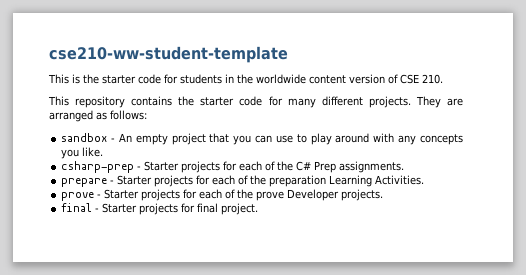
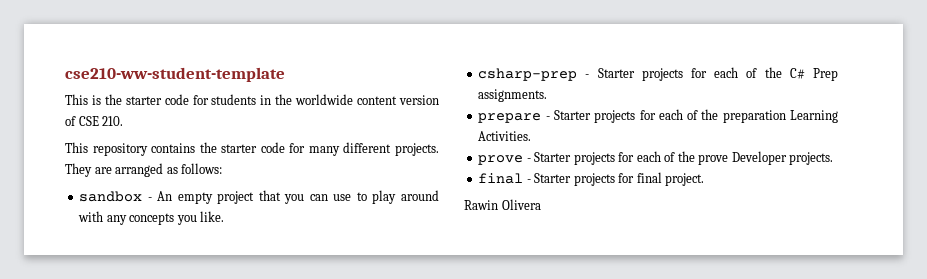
(259, 209) none -> [464,199,541,210] // Rawin Olivera

